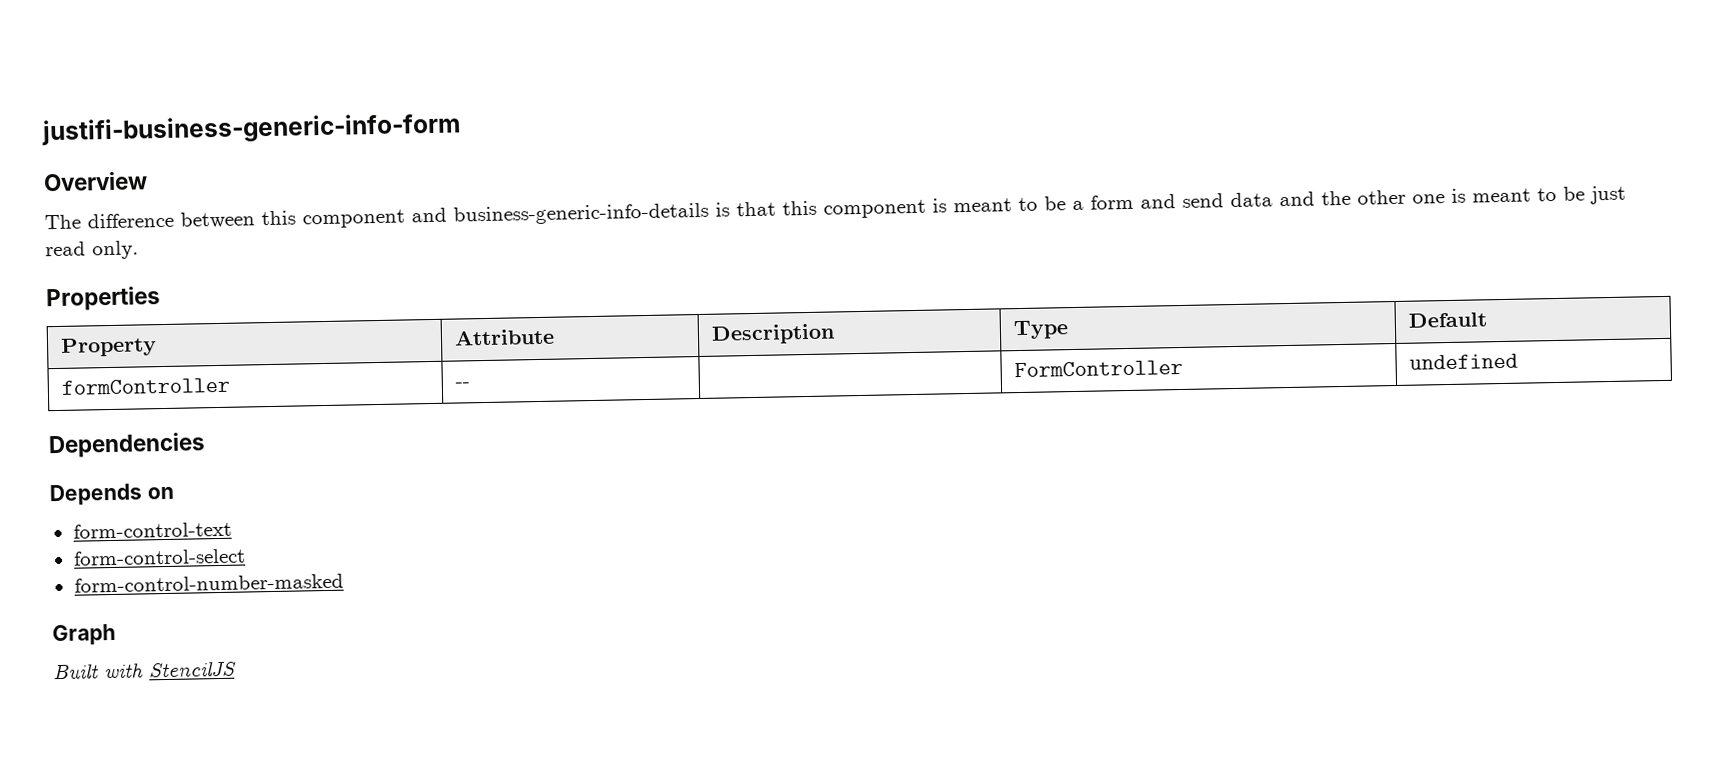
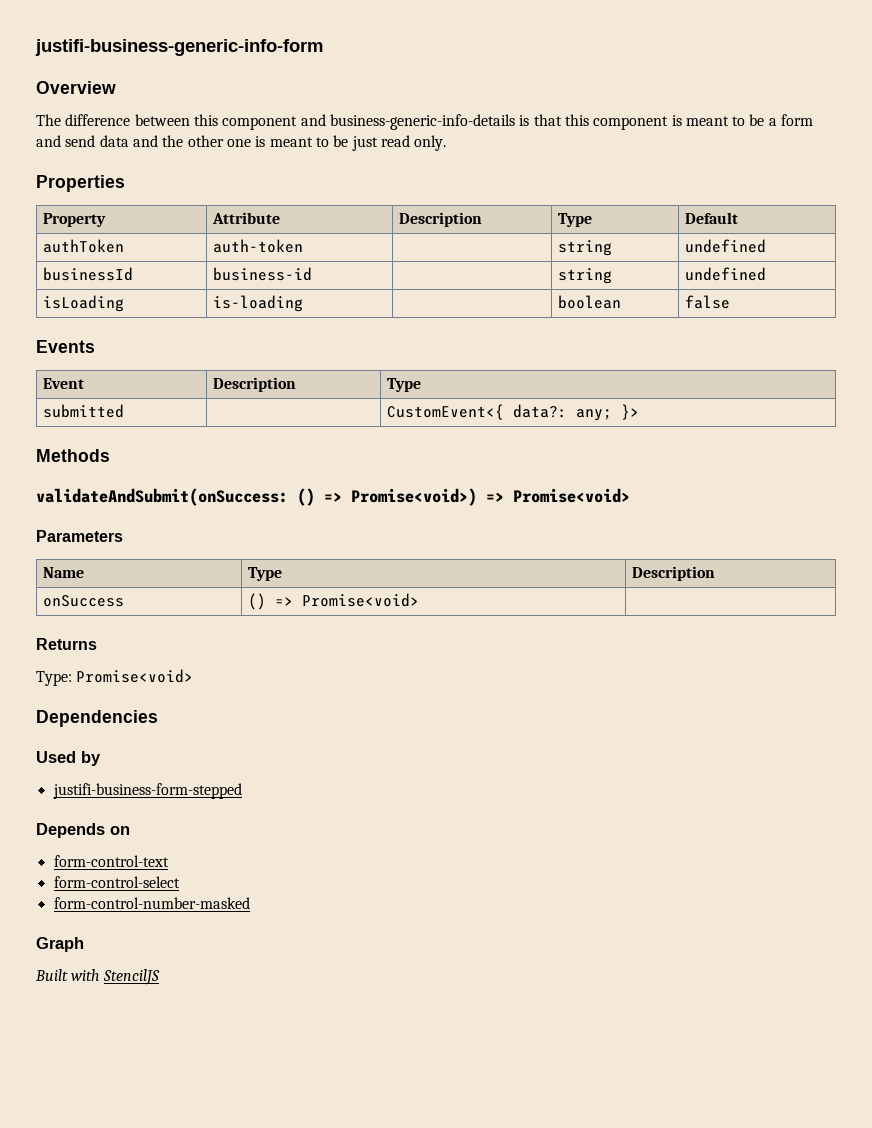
[60,377,230,395] [454,382,470,388] [1013,359,1183,378] [1408,353,1518,370] [48,432,206,459] formController | -- | | FormController | undefined // Dependencies -> [43,239,125,253] [213,239,304,253] [558,240,613,256] [685,239,767,253] [43,267,134,281] [213,267,313,281] [558,268,613,284] [685,267,767,281] [43,295,125,312] [213,295,304,312] [558,295,622,309] [685,295,731,309] [36,340,95,353] [43,378,85,389] [213,377,297,392] [387,378,422,392] [43,404,125,418] [387,404,640,421] [36,449,110,462] [36,488,630,506] [36,530,123,542] [43,567,85,578] [248,567,283,581] [632,566,716,581] [43,595,125,607] [248,593,420,610] [36,638,97,650] [36,669,194,686] [36,710,158,727] [36,751,101,766] [52,783,242,799] authToken | auth-token | | string | undefined // businessId | business-id | | string | undefined // isLoading | is-loading | | boolean | false // Events // Event | Description | Type // submitted | | CustomEvent<{ data?: any; }> // Methods // validateAndSubmit(onSuccess: () => Promise<void>) => Promise<void> // Parameters // Name | Type | Description // onSuccess | () => Promise<void> | // Returns // Type: Promise<void> // Dependencies // Used by // justifi-business-form-stepped

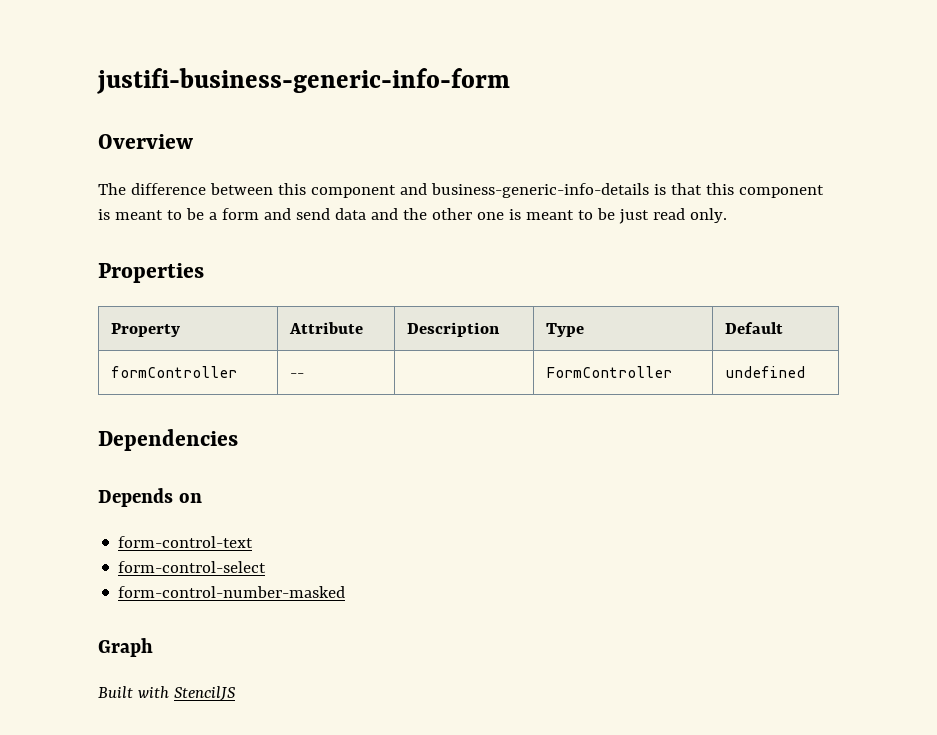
[43,239,125,253] [213,239,304,253] [558,240,613,256] [685,239,767,253] [43,267,134,281] [213,267,313,281] [558,268,613,284] [685,267,767,281] [43,295,125,312] [213,295,304,312] [558,295,622,309] [685,295,731,309] [36,340,95,353] [43,378,85,389] [213,377,297,392] [387,378,422,392] [43,404,125,418] [387,404,640,421] [36,449,110,462] [36,488,630,506] [36,530,123,542] [43,567,85,578] [248,567,283,581] [632,566,716,581] [43,595,125,607] [248,593,420,610] [36,638,97,650] [36,669,194,686] [36,710,158,727] [36,751,101,766] [52,783,242,799] authToken | auth-token | | string | undefined // businessId | business-id | | string | undefined // isLoading | is-loading | | boolean | false // Events // Event | Description | Type // submitted | | CustomEvent<{ data?: any; }> // Methods // validateAndSubmit(onSuccess: () => Promise<void>) => Promise<void> // Parameters // Name | Type | Description // onSuccess | () => Promise<void> | // Returns // Type: Promise<void> // Dependencies // Used by // justifi-business-form-stepped -> [111,366,238,378] [290,373,305,378] [546,366,673,378] [725,366,806,378] [98,429,238,451] formController | -- | | FormController | undefined // Dependencies

